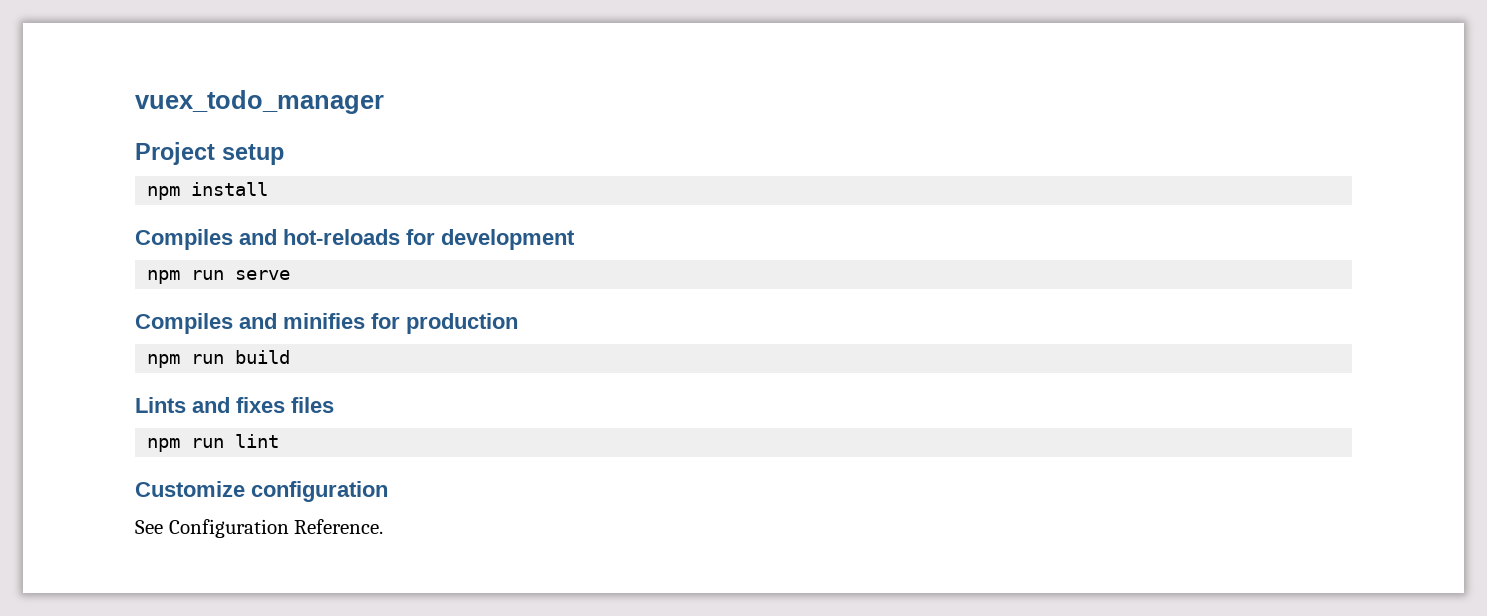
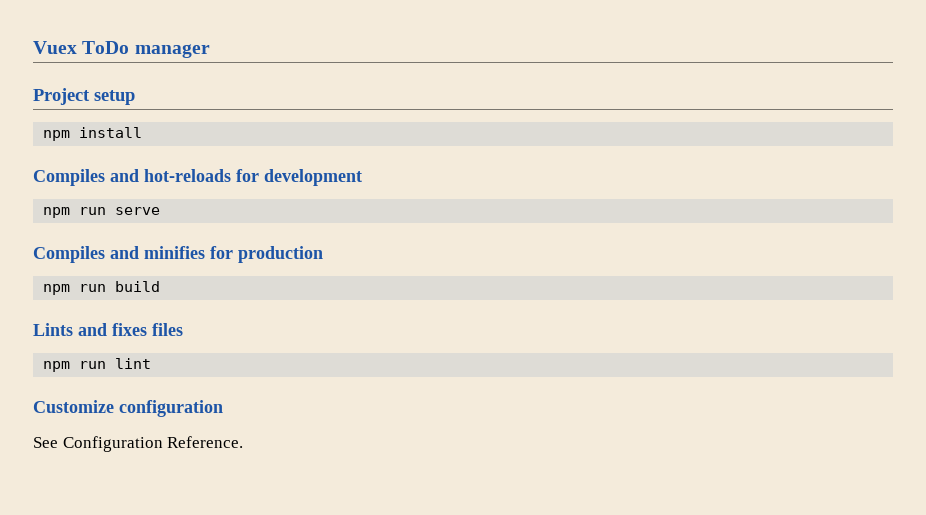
[135,90,384,114] vuex_todo_manager -> [33,41,210,58] Vuex ToDo manager

